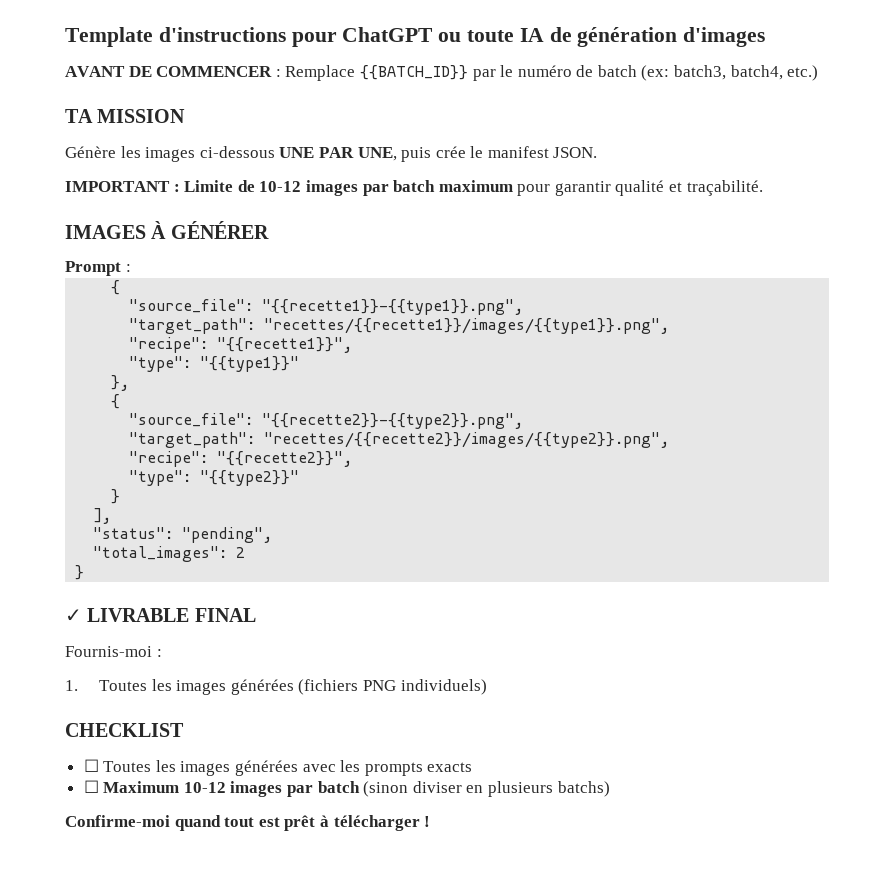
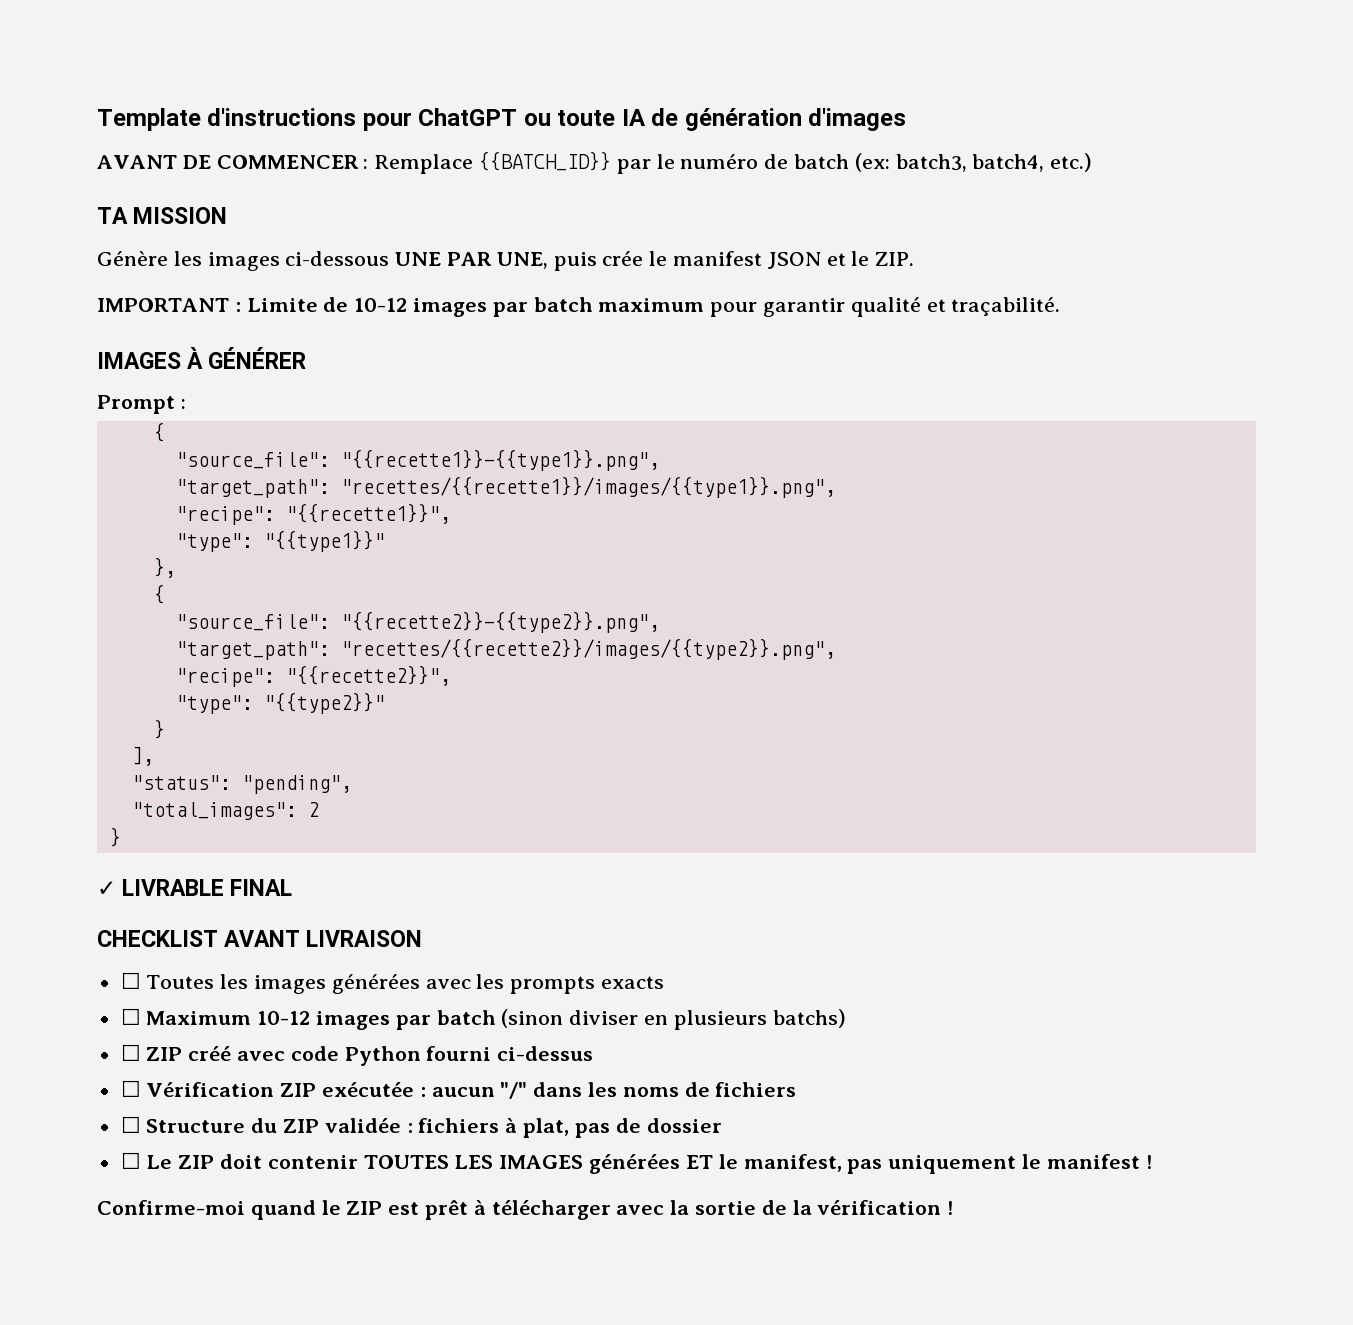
[553,147,598,158] JSON. -> [767,251,915,269] JSON et le ZIP.
[65,646,162,657] [65,679,487,695] // Fournis-moi : // 1. Toutes les images générées (fichiers PNG individuels) -> (293, 887) none
(184, 730) none -> [224,930,423,947] AVANT LIVRAISON
(610, 789) none -> [120,1044,594,1066] [120,1080,797,1099] [120,1116,722,1138] [120,1152,1152,1174] // ☐ ZIP créé avec code Python fourni ci-dessus // ☐ Vérification ZIP exécutée : aucun "/" dans les noms de fichiers // ☐ Structure du ZIP validée : fichiers à plat, pas de dossier // ☐ Le ZIP doit contenir TOUTES LES IMAGES générées ET le manifest, pas uniquement le manifest !
[224,817,255,827] tout -> [321,1200,383,1215] le ZIP
(420, 823) none -> [616,1200,942,1215] avec la sortie de la vérification

